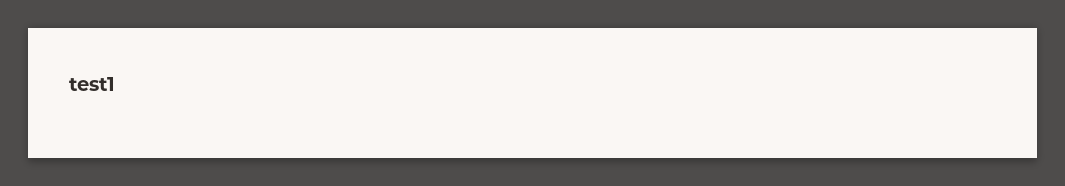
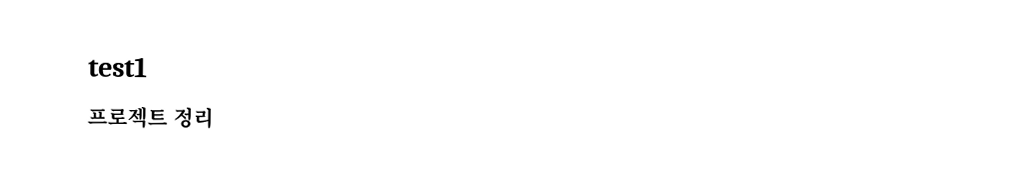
(115, 84) none -> [87,105,214,129] // 프로젝트 정리

